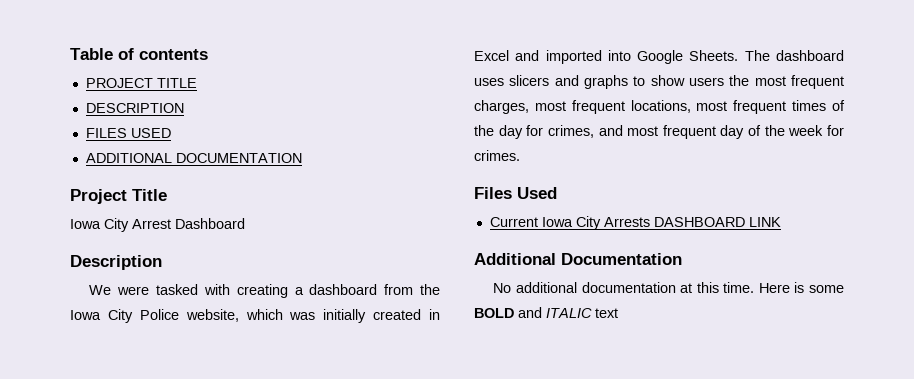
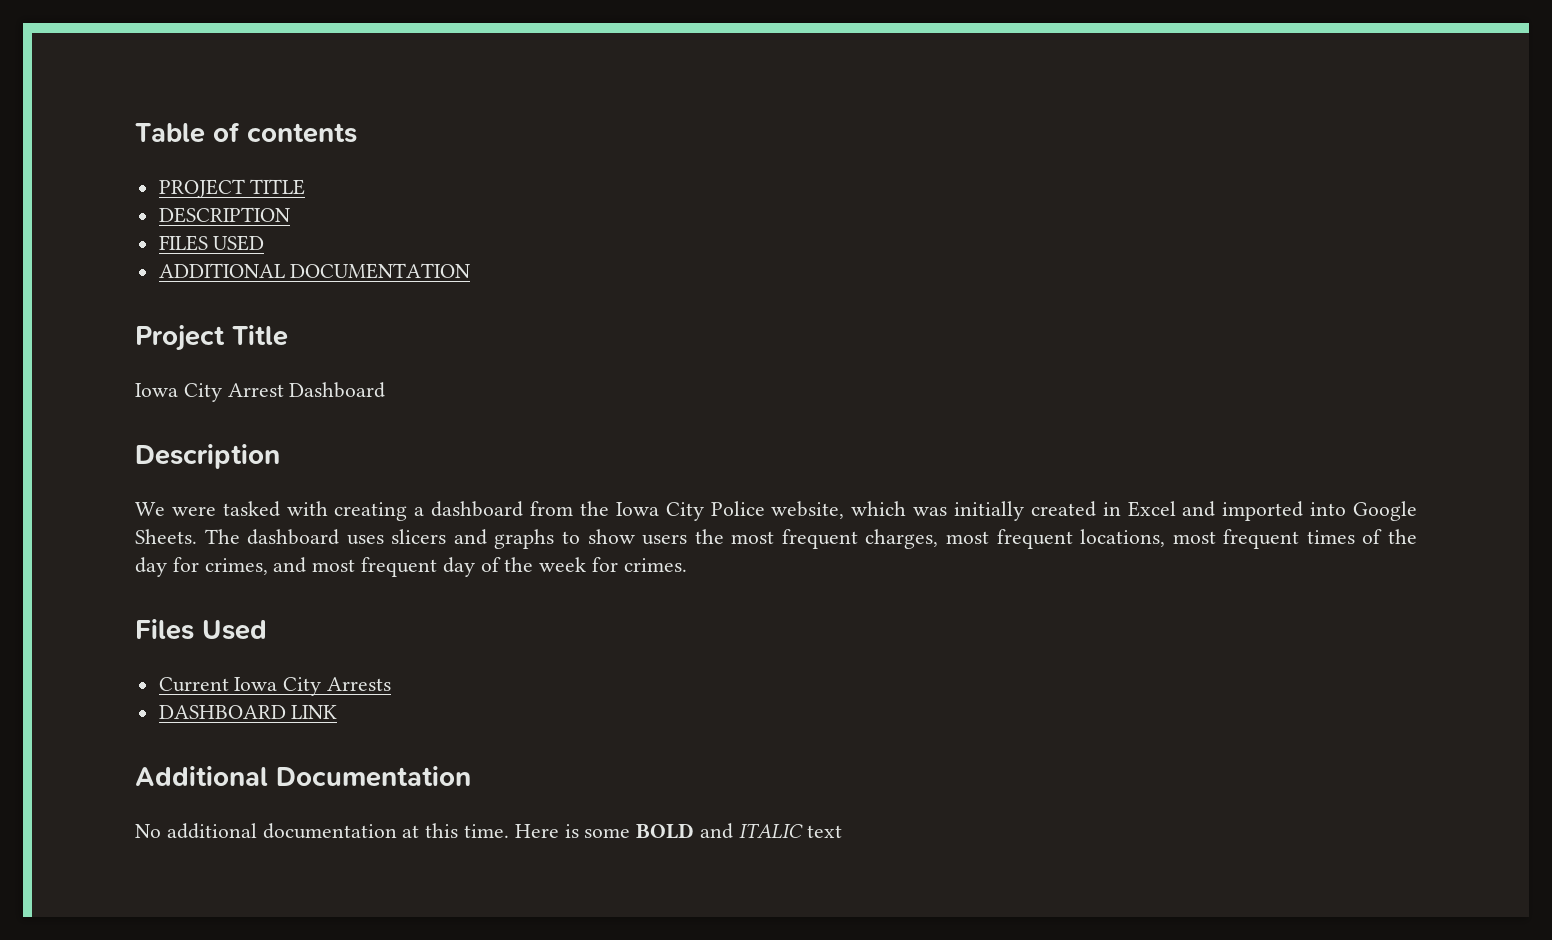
(650, 222) none -> (392, 684) //

